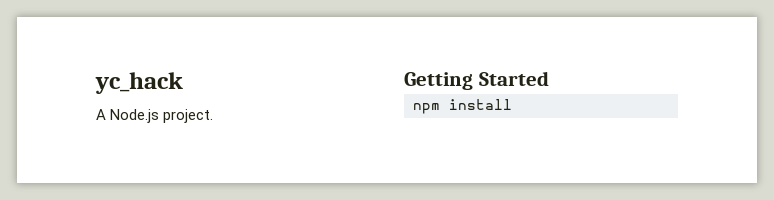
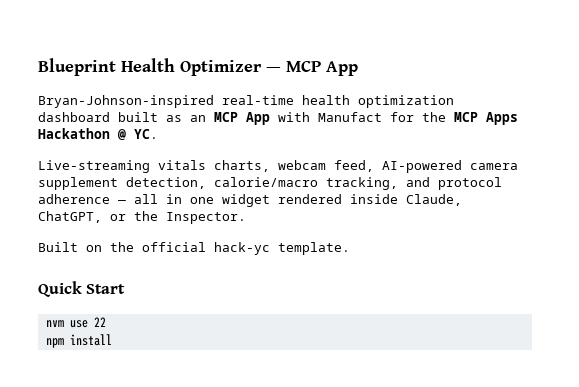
[95,72,183,94] [96,109,214,123] [404,71,549,90] yc_hack // A Node.js project. // Getting Started -> [38,58,358,76] [38,95,454,108] [38,112,518,125] [38,128,158,140] [38,160,518,173] [38,177,502,190] [38,194,462,207] [38,211,246,224] [38,242,350,255] [38,281,126,297] [45,317,106,328] Blueprint Health Optimizer — MCP App // Bryan-Johnson-inspired real-time health optimization dashboard built as an MCP App with Manufact for the MCP Apps Hackathon @ YC. // Live-streaming vitals charts, webcam feed, AI-powered camera supplement detection, calorie/macro tracking, and protocol adherence — all in one widget rendered inside Claude, ChatGPT, or the Inspector. // Built on the official hack-yc template. // Quick Start // nvm use 22

